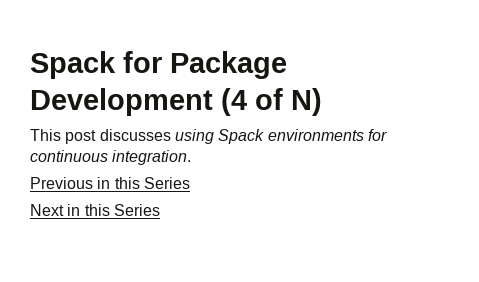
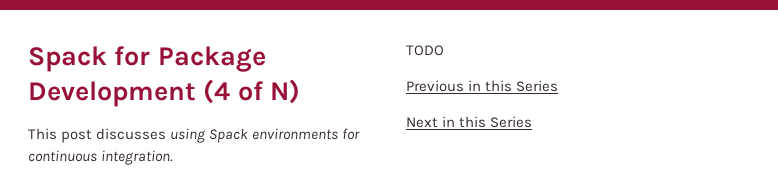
(192, 157) none -> [406,45,444,56] // TODO

